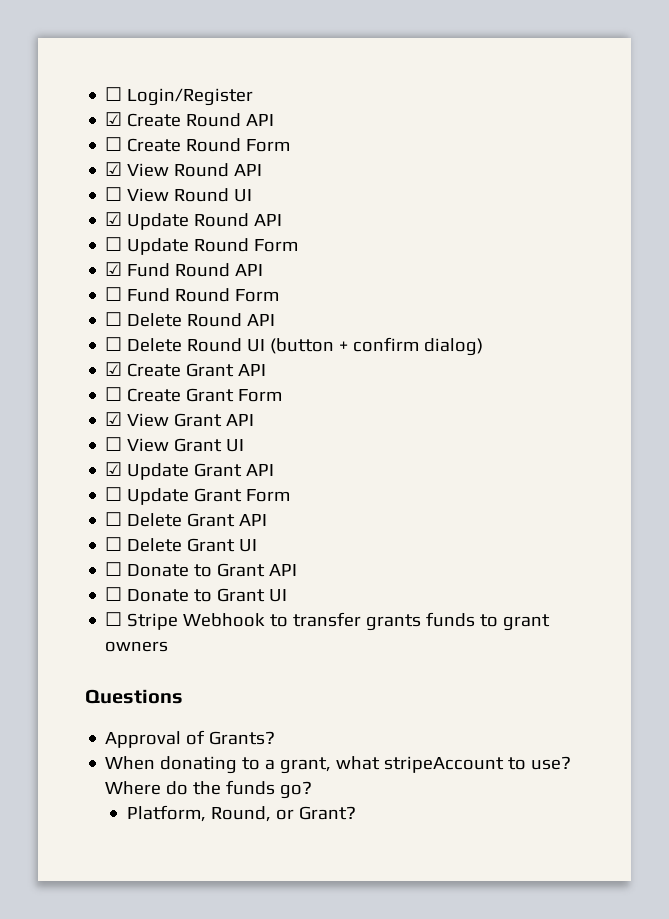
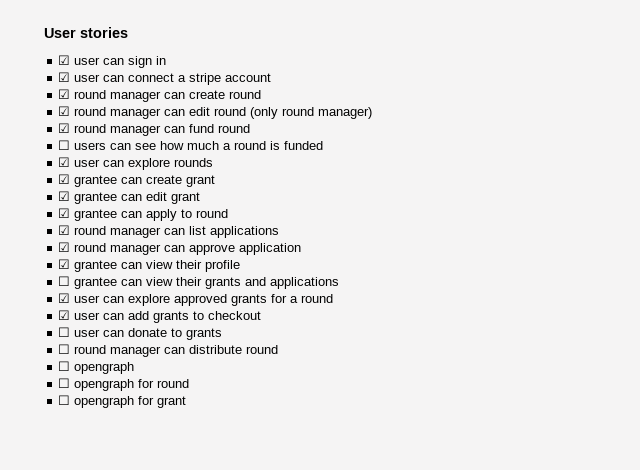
[105,87,254,106] [105,112,275,127] [105,137,291,152] [105,162,263,177] [105,187,253,202] [105,212,283,230] [105,237,299,255] [105,262,264,277] [105,287,280,302] [105,312,276,327] [105,337,484,356] [105,362,267,377] [105,387,283,402] [105,412,255,427] [105,437,245,452] [105,462,275,480] [105,487,291,505] [105,512,268,527] [105,537,258,552] [105,562,298,577] [105,587,288,602] [105,612,551,631] [105,641,169,652] [85,689,183,704] [105,730,276,748] [105,756,572,774] [105,780,313,799] [126,805,356,822] ☐ Login/Register // ☑ Create Round API // ☐ Create Round Form // ☑ View Round API // ☐ View Round UI // ☑ Update Round API // ☐ Update Round Form // ☑ Fund Round API // ☐ Fund Round Form // ☐ Delete Round API // ☐ Delete Round UI (button + confirm dialog) // ☑ Create Grant API // ☐ Create Grant Form // ☑ View Grant API // ☐ View Grant UI // ☑ Update Grant API // ☐ Update Grant Form // ☐ Delete Grant API // ☐ Delete Grant UI // ☐ Donate to Grant API // ☐ Donate to Grant UI // ☐ Stripe Webhook to transfer grants funds to grant owners // Questions // Approval of Grants? // When donating to a grant, what stripeAccount to use? Where do the funds go? // Platform, Round, or Grant? -> [44,27,128,38] [58,55,167,68] [58,72,272,85] [58,89,262,102] [58,106,373,119] [58,123,251,136] [58,140,324,150] [58,157,214,170] [58,174,216,187] [58,191,201,204] [58,208,229,221] [58,225,280,238] [58,242,302,255] [58,259,241,272] [58,276,340,289] [58,293,334,306] [58,310,262,323] [58,327,223,340] [58,344,279,357] [58,361,135,374] [58,378,190,391] [58,395,187,408] User stories // ☑ user can sign in // ☑ user can connect a stripe account // ☑ round manager can create round // ☑ round manager can edit round (only round manager) // ☑ round manager can fund round // ☐ users can see how much a round is funded // ☑ user can explore rounds // ☑ grantee can create grant // ☑ grantee can edit grant // ☑ grantee can apply to round // ☑ round manager can list applications // ☑ round manager can approve application // ☑ grantee can view their profile // ☐ grantee can view their grants and applications // ☑ user can explore approved grants for a round // ☑ user can add grants to checkout // ☐ user can donate to grants // ☐ round manager can distribute round // ☐ opengraph // ☐ opengraph for round // ☐ opengraph for grant

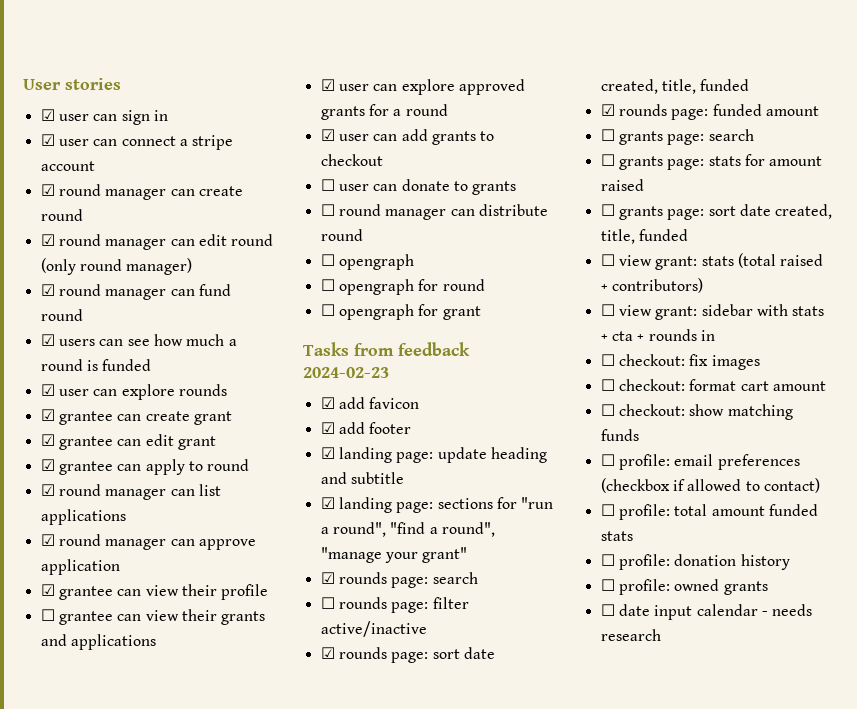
[58,140,71,150] ☐ -> [40,334,55,346] ☑
(187, 402) none -> [303,342,470,356] [303,367,389,378] [320,397,420,409] [320,422,412,434] [320,447,547,463] [320,472,404,484] [320,497,554,513] [320,522,495,537] [320,547,468,563] [320,572,478,588] [320,597,469,613] [320,621,427,637] [320,647,495,663] [600,79,750,94] [600,104,819,120] [600,129,754,145] [600,154,823,170] [600,179,644,191] [600,204,833,220] [600,229,688,244] [600,253,824,270] [600,278,703,293] [600,304,825,320] [600,329,715,341] [600,354,760,370] [600,379,826,391] [600,404,793,420] [600,429,639,441] [600,454,800,470] [600,478,820,493] [600,504,818,520] [600,531,633,541] [600,554,790,570] [600,579,768,595] [600,604,813,620] [600,629,661,641] // Tasks from feedback 2024-02-23 // ☑ add favicon // ☑ add footer // ☑ landing page: update heading and subtitle // ☑ landing page: sections for "run a round", "find a round", "manage your grant" // ☑ rounds page: search // ☐ rounds page: filter active/inactive // ☑ rounds page: sort date created, title, funded // ☑ rounds page: funded amount // ☐ grants page: search // ☐ grants page: stats for amount raised // ☐ grants page: sort date created, title, funded // ☐ view grant: stats (total raised + contributors) // ☐ view grant: sidebar with stats + cta + rounds in // ☐ checkout: fix images // ☐ checkout: format cart amount // ☐ checkout: show matching funds // ☐ profile: email preferences (checkbox if allowed to contact) // ☐ profile: total amount funded stats // ☐ profile: donation history // ☐ profile: owned grants // ☐ date input calendar - needs research

